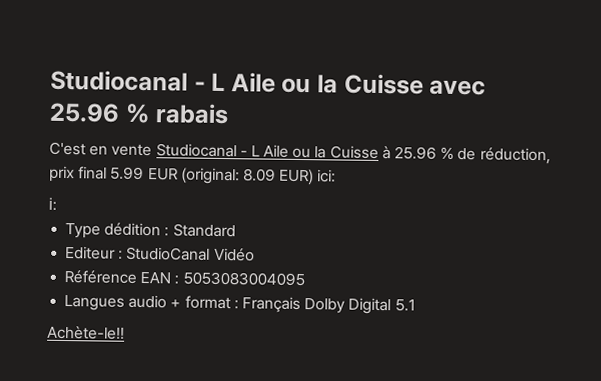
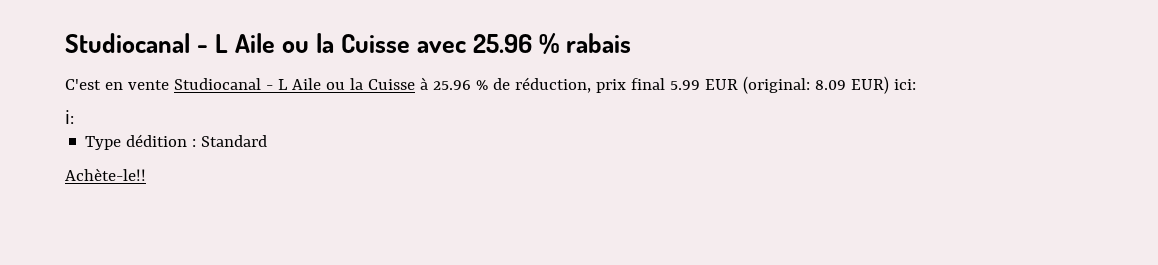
[65,246,255,262] [64,270,305,287] [64,294,416,315] // Editeur : StudioCanal Vidéo // Référence EAN : 5053083004095 // Langues audio + format : Français Dolby Digital 5.1 -> (268, 141) none

